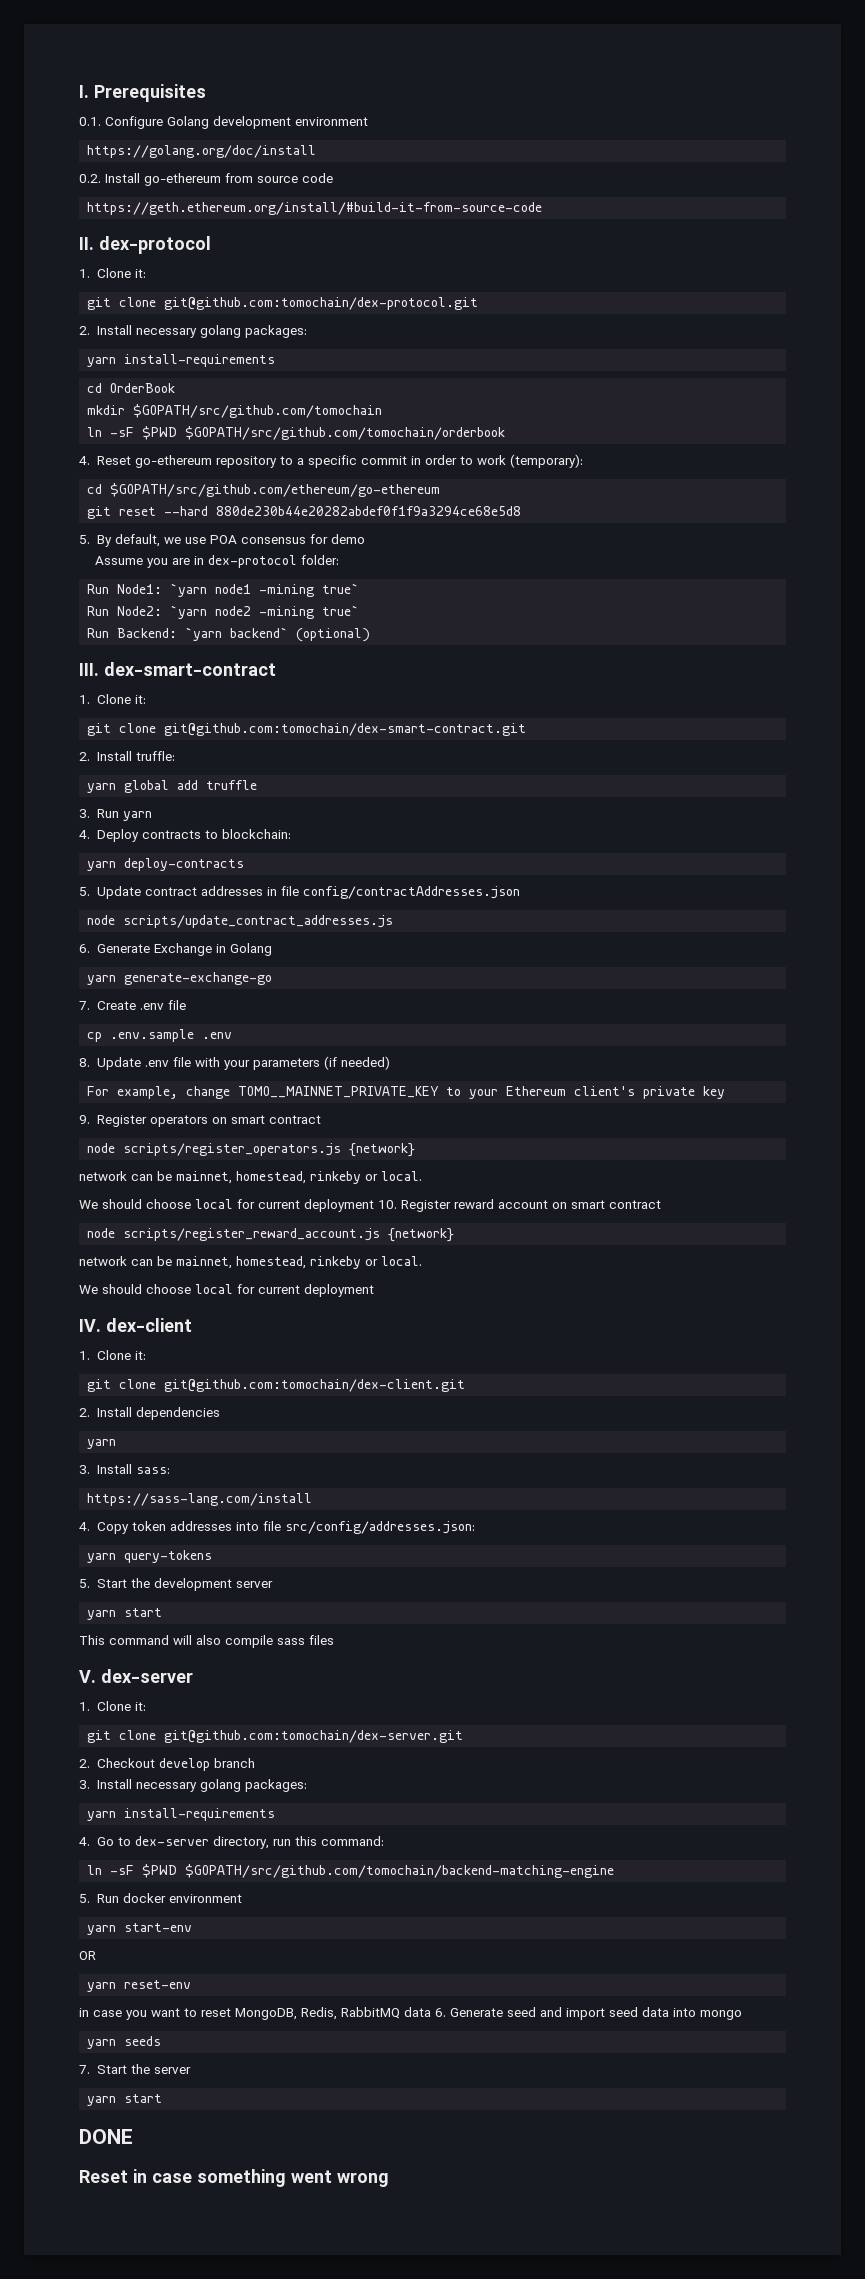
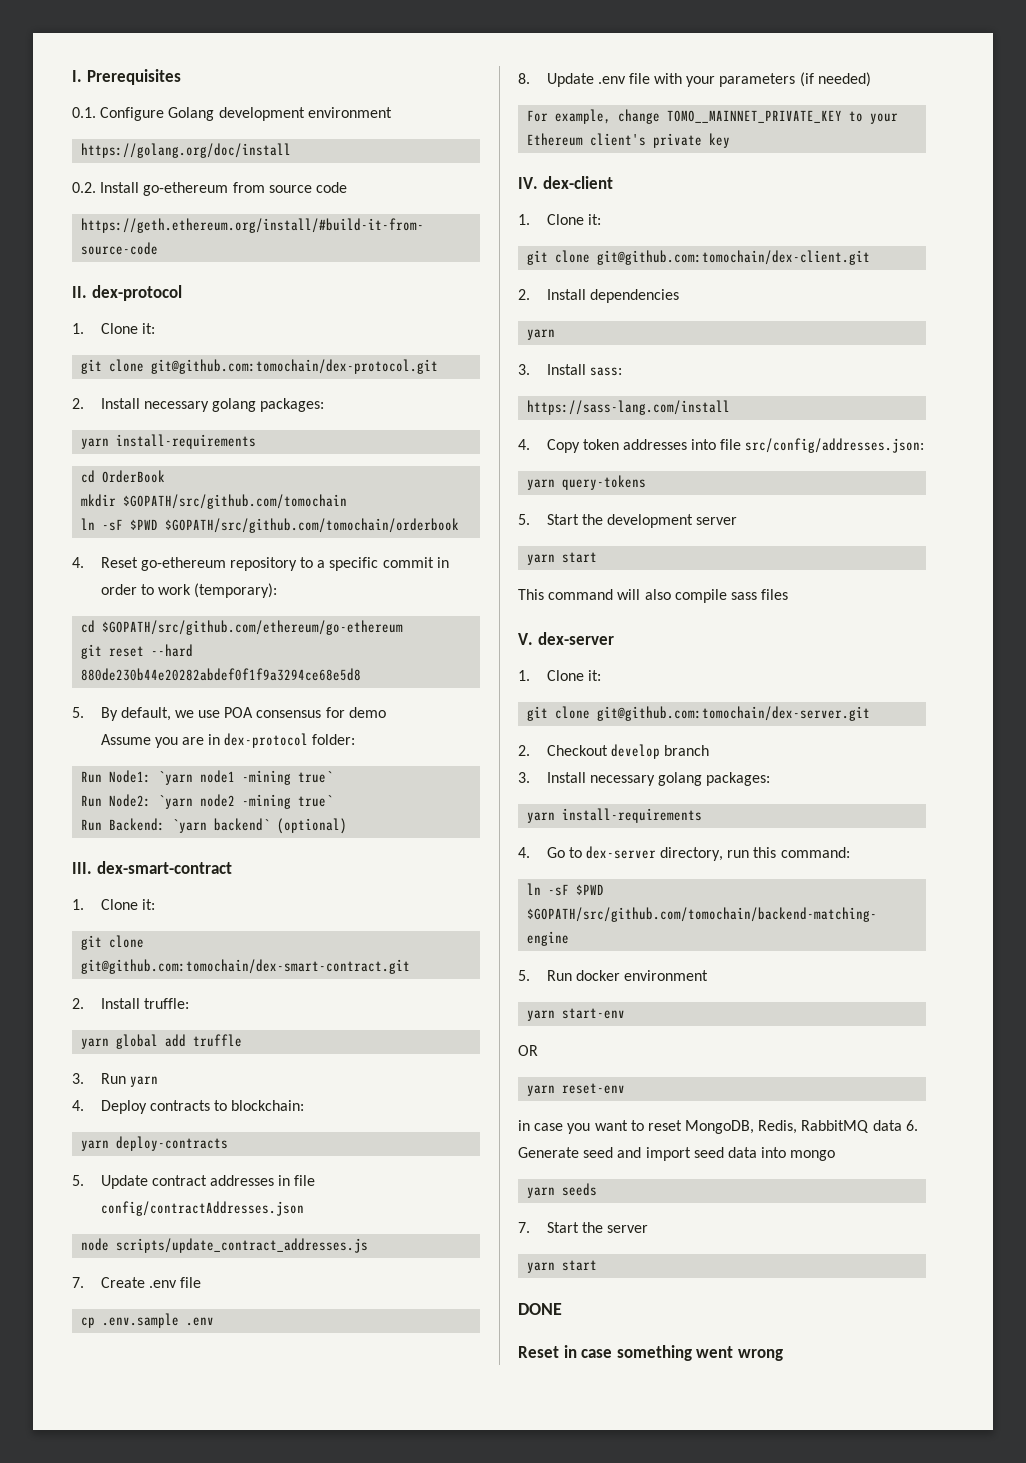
[79,943,272,956] [87,972,273,985] // 6. Generate Exchange in Golang // yarn generate-exchange-go -> (369, 1245) none
[79,1115,321,1127] [87,1143,416,1157] [79,1171,422,1184] [79,1199,661,1212] [87,1228,455,1242] [79,1256,422,1269] [79,1284,374,1297] // 9. Register operators on smart contract // node scripts/register_operators.js {network} // network can be mainnet, homestead, rinkeby or local. // We should choose local for current deployment 10. Register reward account on smart contract // node scripts/register_reward_account.js {network} // network can be mainnet, homestead, rinkeby or local. // We should choose local for current deployment -> (731, 140) none

